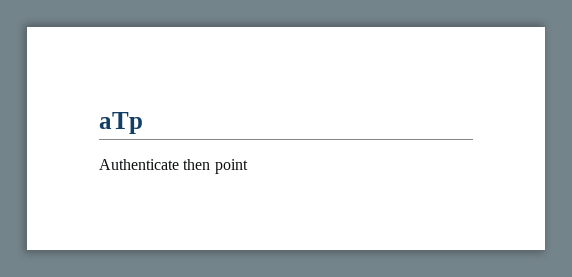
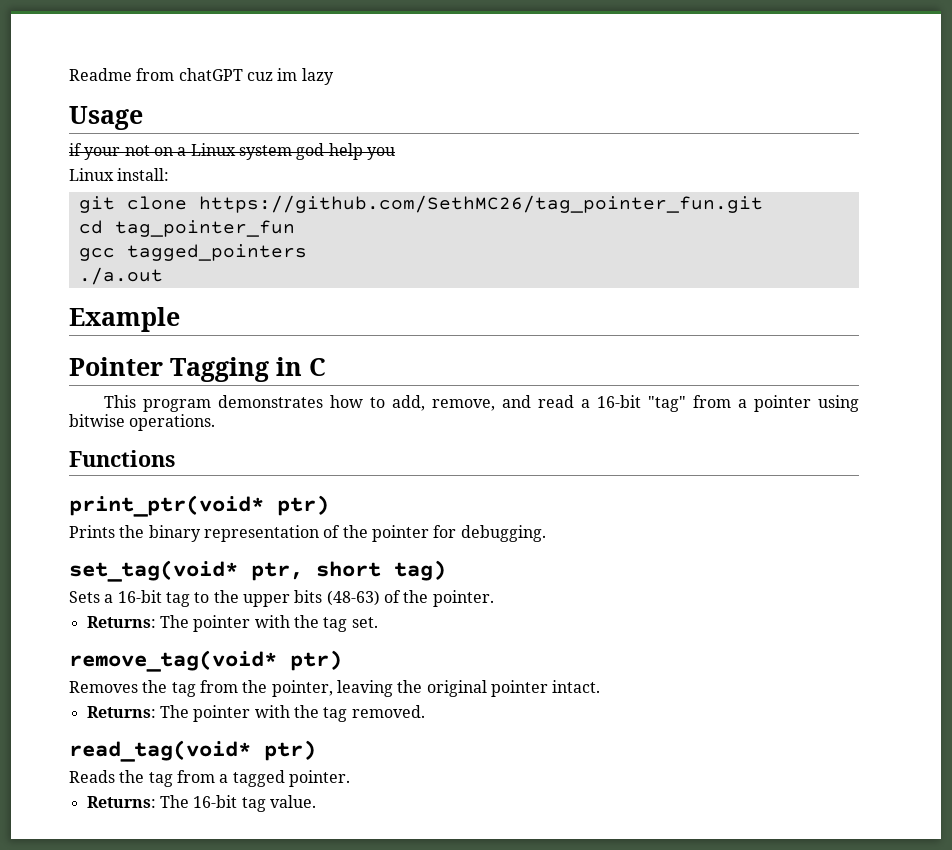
[99,112,143,134] [99,159,248,174] aTp // Authenticate then point -> [69,68,334,85] [69,106,143,130] [69,143,395,160] [69,168,170,181] [78,195,763,213] [78,220,295,237] [78,244,307,261] [78,267,163,285] [69,307,180,332] [69,357,326,382] [104,395,860,412] [69,414,216,431] [69,450,175,467] [69,495,329,517] [69,525,546,542] [69,560,446,582] [69,590,494,607] [86,615,378,632] [69,650,342,672] [69,680,601,697] [86,705,425,722] [69,740,316,762] [69,770,350,787] [86,795,316,812] Readme from chatGPT cuz im lazy // Usage // if your not on a Linux system god help you // Linux install: // git clone https://github.com/SethMC26/tag_pointer_fun.git // cd tag_pointer_fun // gcc tagged_pointers // ./a.out // Example // Pointer Tagging in C // This program demonstrates how to add, remove, and read a 16-bit "tag" from a pointer using bitwise operations. // Functions // print_ptr(void* ptr) // Prints the binary representation of the pointer for debugging. // set_tag(void* ptr, short tag) // Sets a 16-bit tag to the upper bits (48-63) of the pointer. // Returns: The pointer with the tag set. // remove_tag(void* ptr) // Removes the tag from the pointer, leaving the original pointer intact. // Returns: The pointer with the tag removed. // read_tag(void* ptr) // Reads the tag from a tagged pointer. // Returns: The 16-bit tag value.

